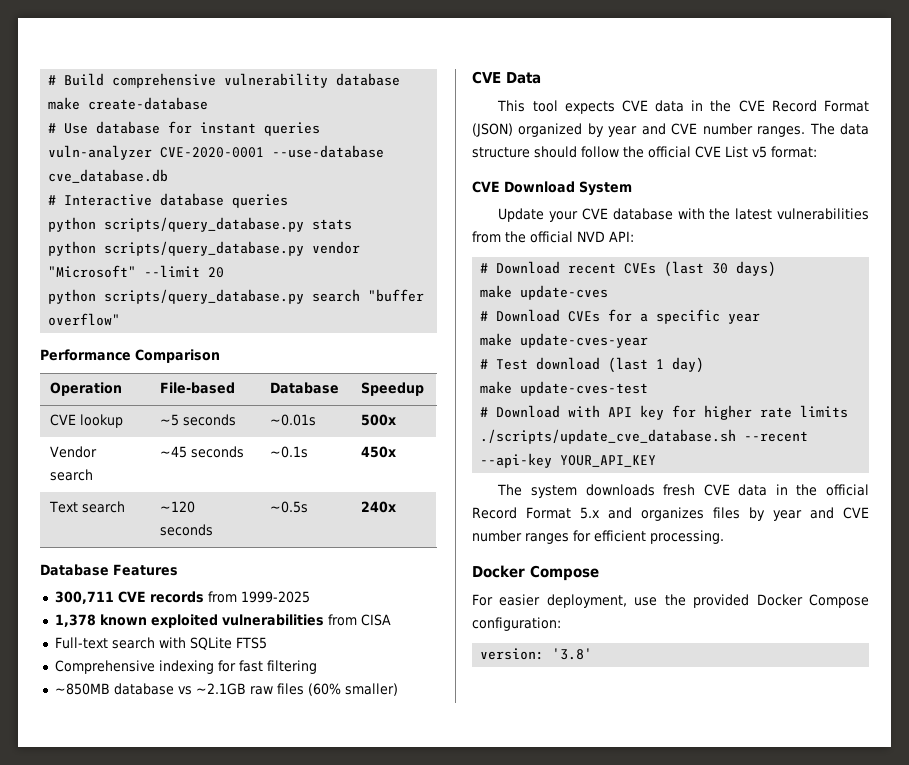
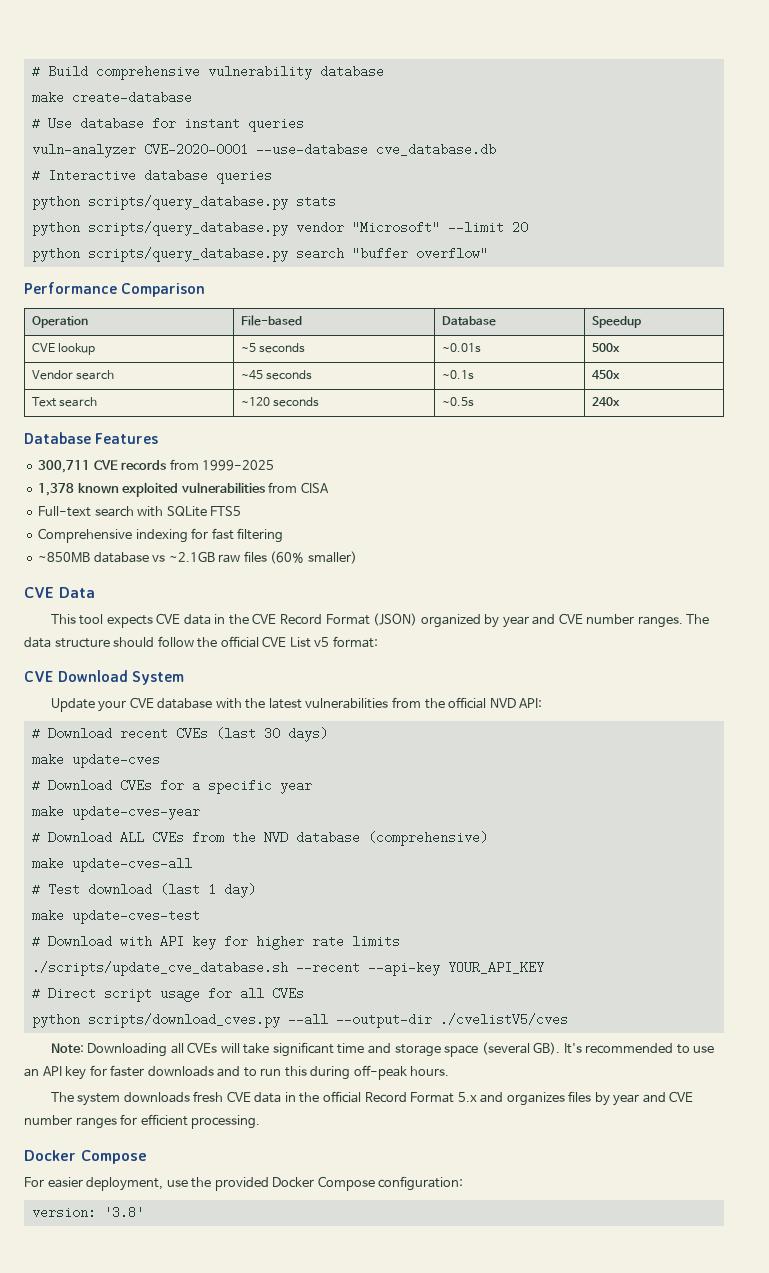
(649, 340) none -> [31,831,488,846] [31,857,192,872] // # Download ALL CVEs from the NVD database (comprehensive) // make update-cves-all
(657, 461) none -> [31,987,304,1002] [31,1013,568,1028] [50,1042,715,1057] [24,1065,450,1080] // # Direct script usage for all CVEs // python scripts/download_cves.py --all --output-dir ./cvelistV5/cves // Note: Downloading all CVEs will take significant time and storage space (several GB). It's recommended to use an API key for faster downloads and to run this during off-peak hours.

